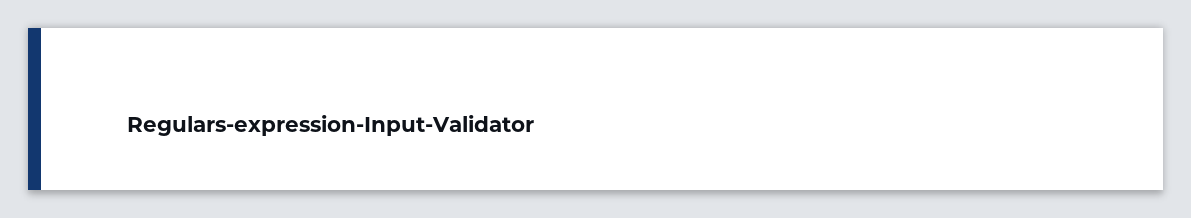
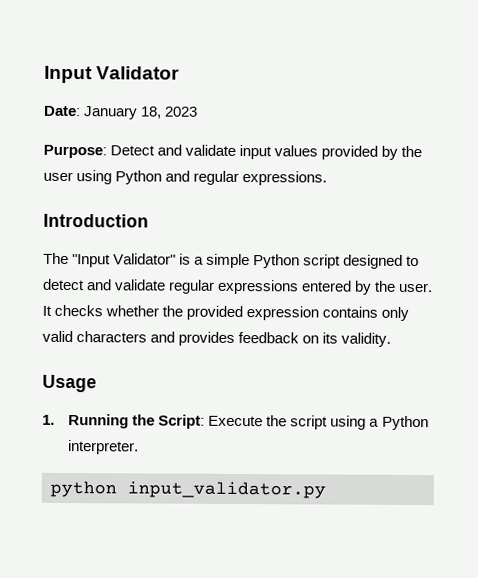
[127,115,534,136] Regulars-expression-Input-Validator -> [44,65,181,84] [43,105,199,120] [43,144,423,160] [43,170,328,186] [43,213,149,228] [43,252,420,269] [42,278,434,295] [42,304,410,321] [42,330,392,347] [42,374,97,393] [42,414,429,431] [68,440,140,455] [50,480,326,499] Input Validator // Date: January 18, 2023 // Purpose: Detect and validate input values provided by the user using Python and regular expressions. // Introduction // The "Input Validator" is a simple Python script designed to detect and validate regular expressions entered by the user. It checks whether the provided expression contains only valid characters and provides feedback on its validity. // Usage // 1. Running the Script: Execute the script using a Python interpreter. // python input_validator.py

